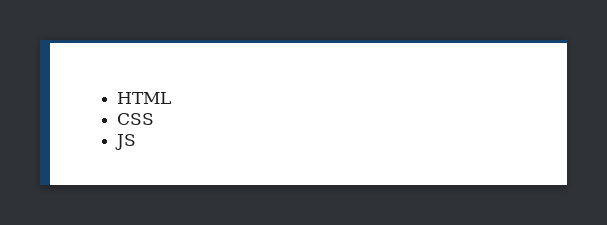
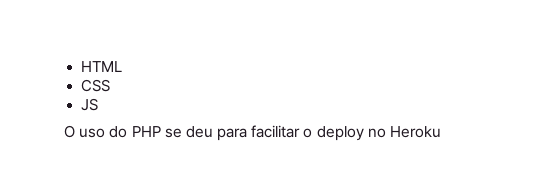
(137, 142) none -> [64,125,442,141] // O uso do PHP se deu para facilitar o deploy no Heroku

